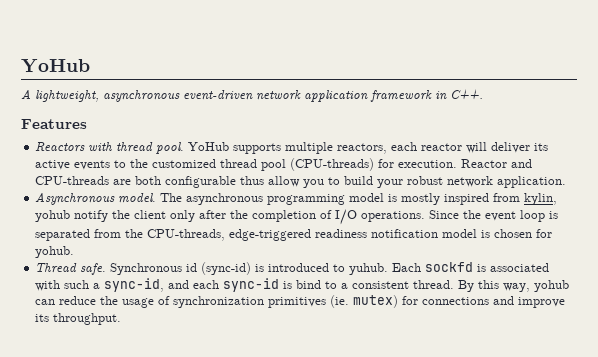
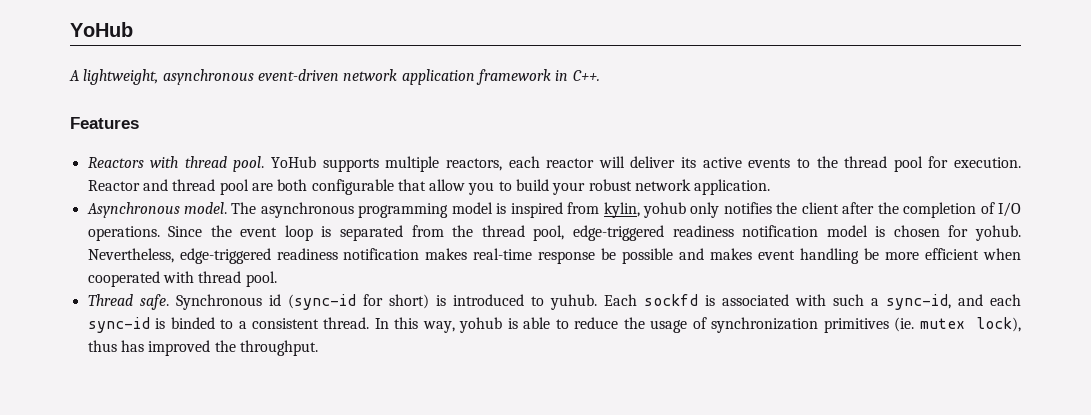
[152,158,375,171] customized thread pool (CPU-threads) -> [844,156,923,172] thread pool
[35,176,110,185] CPU-threads -> [172,179,249,195] thread pool
[240,176,265,185] thus -> [397,179,426,191] that
[401,193,441,205] mostly -> (507, 208) none
[74,210,109,222] notify -> [690,202,772,218] only notifies
[170,210,196,222] only -> (839, 208) none
[147,229,226,241] CPU-threads, -> [481,225,565,241] thread pool,
(75, 252) none -> [87,248,1021,264] [87,271,277,287] Nevertheless, edge-triggered readiness notification makes real-time response be possible and makes event handling be more efficient when cooperated with thread pool.
[201,262,252,275] (sync-id) -> [287,294,429,310] (sync-id for short)
[296,280,322,289] bind -> [170,317,215,329] binded
[458,280,475,292] By -> [374,318,389,329] In
[35,299,56,305] can -> [507,317,569,329] is able to
[353,295,566,308] [35,314,50,322] mutex) for connections and improve its -> [919,317,1021,332] [87,340,236,356] mutex lock), thus has improved the

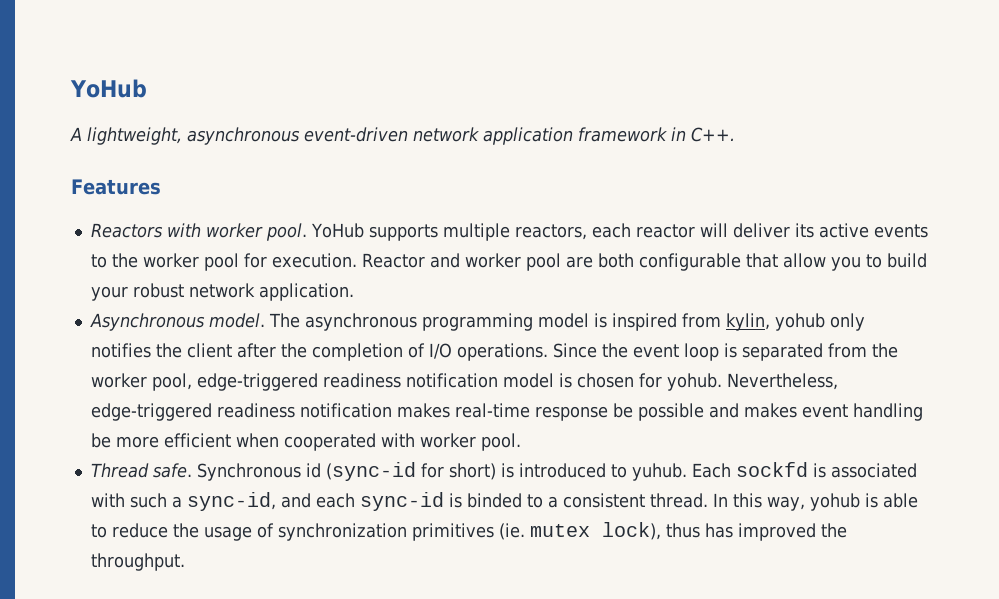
[184,156,227,168] thread -> [205,223,263,238] worker
[844,156,888,168] thread -> [142,253,199,268] worker
[172,179,216,191] thread -> [464,253,521,268] worker
[481,225,525,237] thread -> [90,373,147,388] worker
[198,271,242,283] thread -> [419,433,476,448] worker

